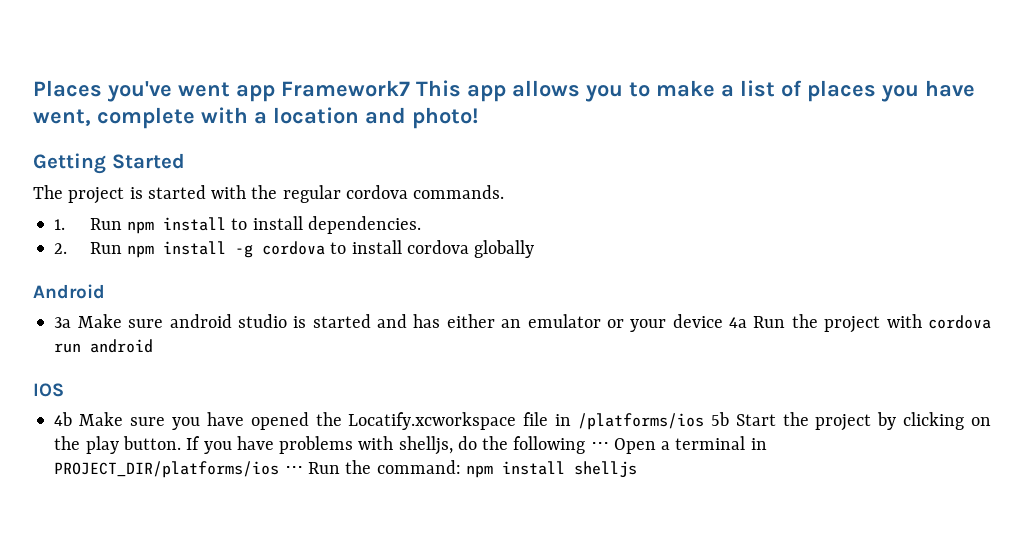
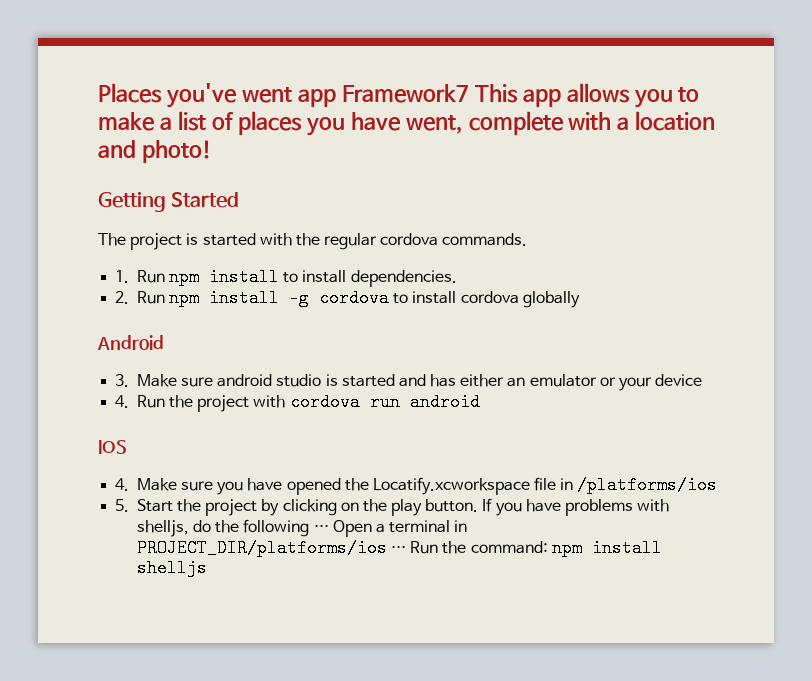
[54,317,72,328] 3a -> [115,374,130,387] 3.
[729,317,748,328] 4a -> [115,395,130,408] // 4.
[54,412,73,426] 4b -> [115,478,130,491] 4.
[710,412,729,426] 5b -> [115,499,130,512] // 5.

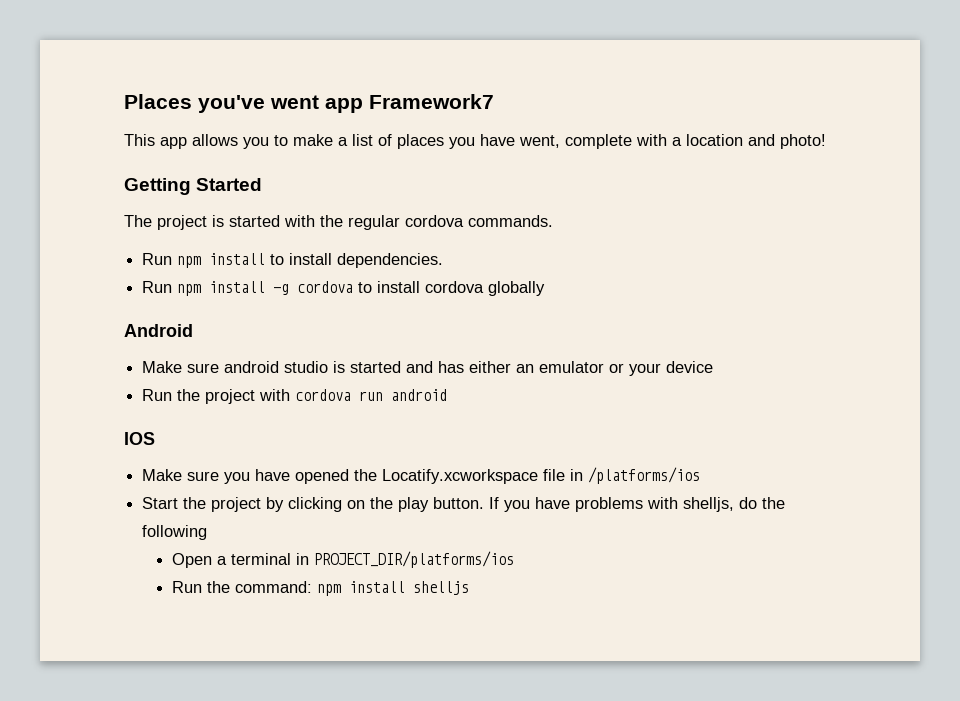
(469, 93) none -> (494, 101) //
[115,270,130,283] 1. -> (553, 221) none
[115,291,130,304] 2. -> (444, 260) none
[115,374,130,387] 3. -> (193, 330) none
[115,395,130,408] 4. -> (714, 367) none
[115,478,130,491] 4. -> (155, 438) none
[115,499,130,512] 5. -> (701, 475) none
[313,525,329,532] ⋅⋅⋅ -> (208, 532) //
[390,546,406,553] ⋅⋅⋅ -> (515, 559) //

